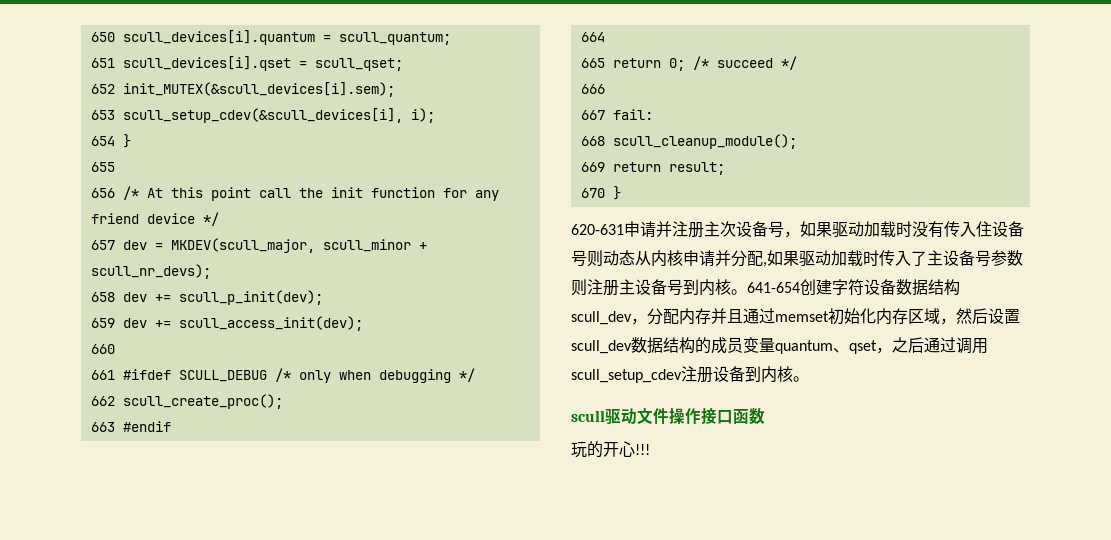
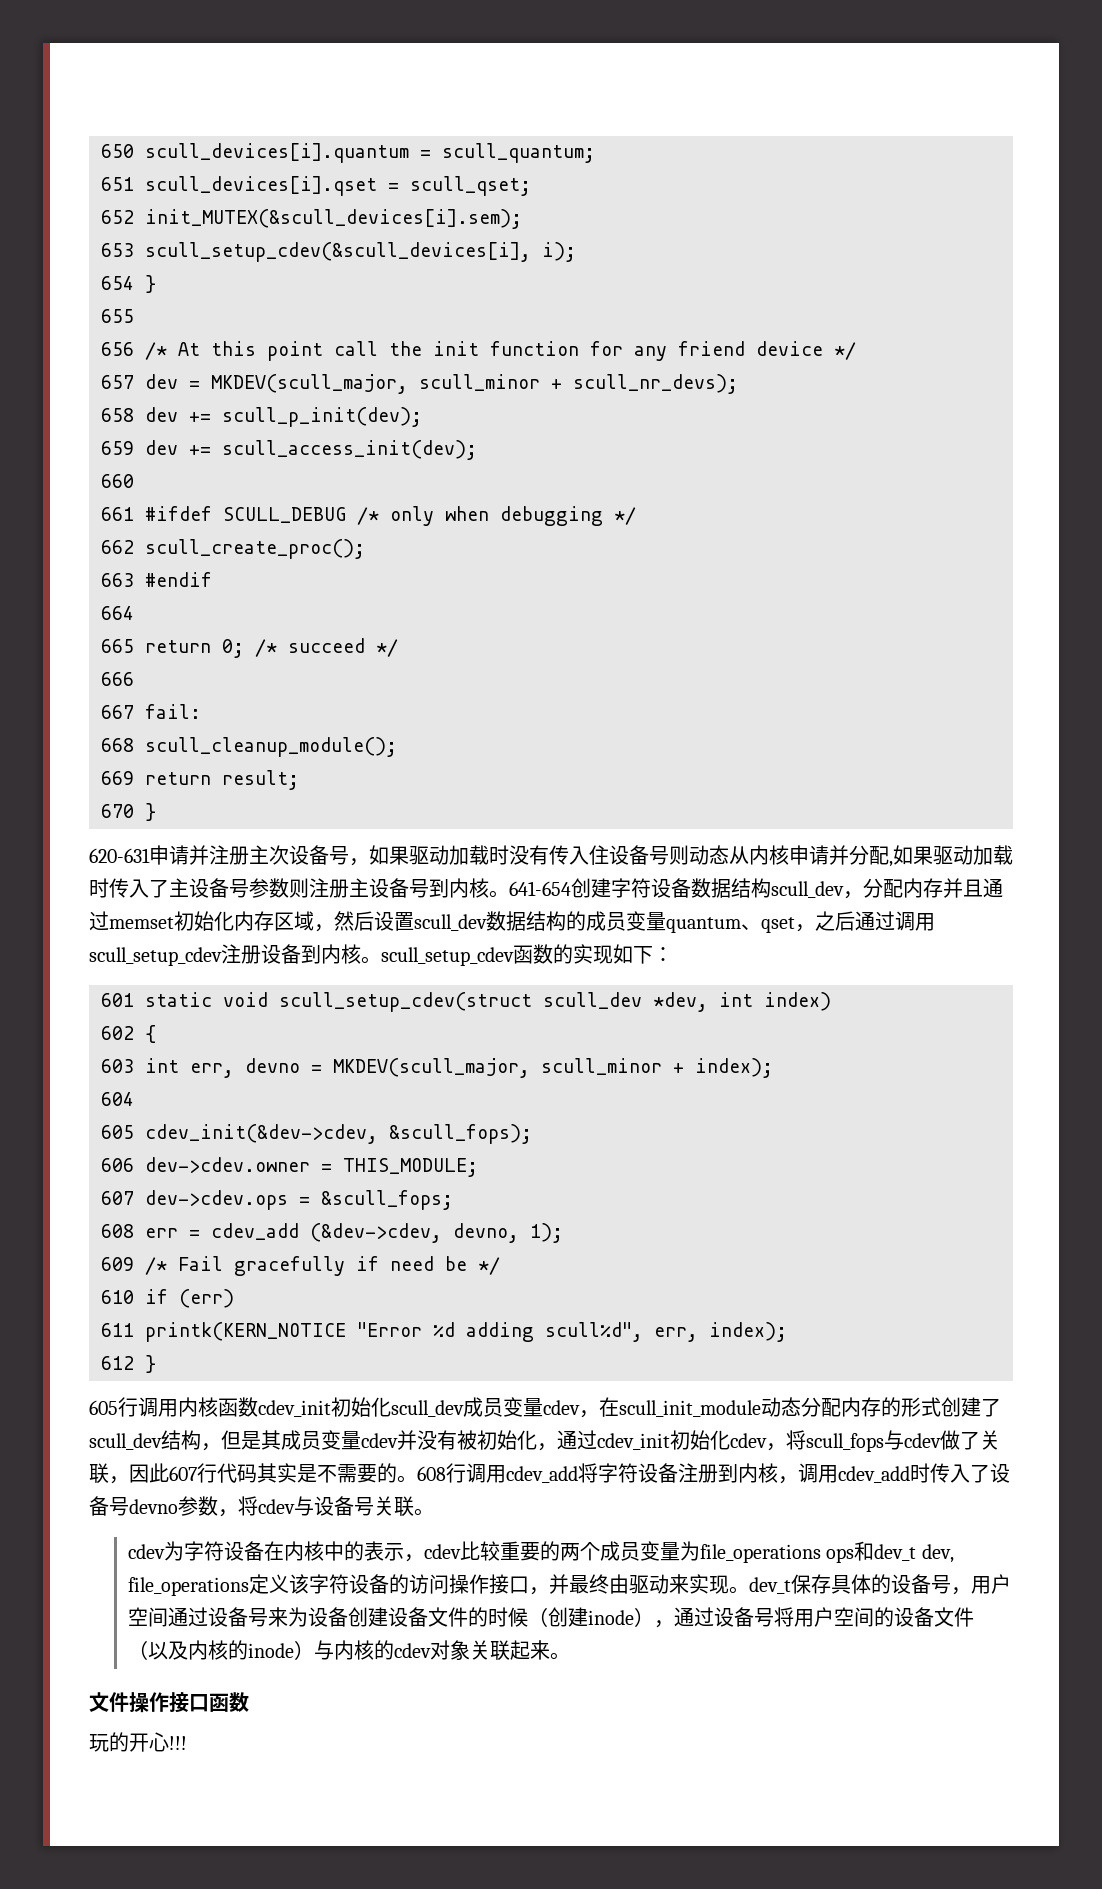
[571,408,637,425] // scull驱动 -> [381,944,673,966] [101,992,831,1012] [101,1025,156,1043] [101,1058,773,1078] [101,1092,134,1106] [101,1124,532,1144] [101,1157,478,1177] [101,1190,453,1210] [101,1223,563,1243] [101,1256,500,1276] [101,1289,234,1308] [101,1322,787,1342] [101,1355,156,1373] [89,1397,1001,1418] [89,1430,1000,1452] [89,1463,1010,1484] [89,1496,434,1517] [127,1541,954,1563] [127,1574,1011,1596] [127,1607,974,1628] [127,1640,570,1661] scull_setup_cdev函数的实现如下： // 601 static void scull_setup_cdev(struct scull_dev *dev, int index) // 602 { // 603 int err, devno = MKDEV(scull_major, scull_minor + index); // 604 // 605 cdev_init(&dev->cdev, &scull_fops); // 606 dev->cdev.owner = THIS_MODULE; // 607 dev->cdev.ops = &scull_fops; // 608 err = cdev_add (&dev->cdev, devno, 1); // 609 /* Fail gracefully if need be */ // 610 if (err) // 611 printk(KERN_NOTICE "Error %d adding scull%d", err, index); // 612 } // 605行调用内核函数cdev_init初始化scull_dev成员变量cdev，在scull_init_module动态分配内存的形式创建了scull_dev结构，但是其成员变量cdev并没有被初始化，通过cdev_init初始化cdev，将scull_fops与cdev做了关联，因此607行代码其实是不需要的。608行调用cdev_add将字符设备注册到内核，调用cdev_add时传入了设备号devno参数，将cdev与设备号关联。 // cdev为字符设备在内核中的表示，cdev比较重要的两个成员变量为file_operations ops和dev_t dev, file_operations定义该字符设备的访问操作接口，并最终由驱动来实现。dev_t保存具体的设备号，用户空间通过设备号来为设备创建设备文件的时候（创建inode），通过设备号将用户空间的设备文件（以及内核的inode）与内核的cdev对象关联起来。 //

